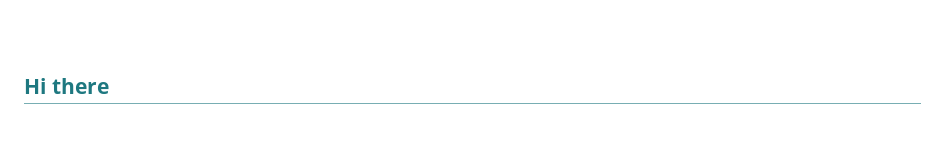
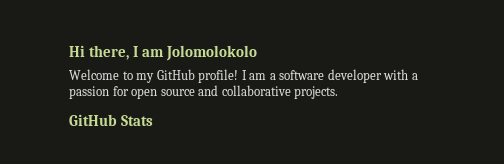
[51,78,109,94] there -> [88,45,257,61] [69,69,418,83] [69,85,339,99] [69,114,153,126] there, I am Jolomolokolo // Welcome to my GitHub profile! I am a software developer with a passion for open source and collaborative projects. // GitHub Stats

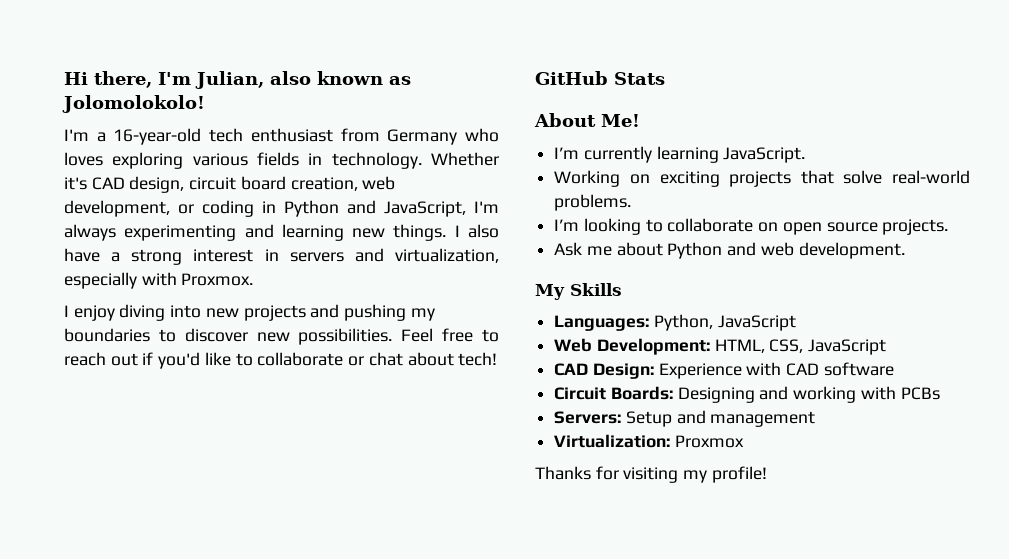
[132,45,257,61] [69,69,418,83] [69,85,339,99] [69,114,153,126] I am Jolomolokolo // Welcome to my GitHub profile! I am a software developer with a passion for open source and collaborative projects. // GitHub Stats -> [158,71,411,89] [62,95,205,113] [64,128,500,145] [64,152,499,169] [64,176,396,193] [64,200,499,217] [64,224,499,241] [64,248,500,265] [64,272,254,289] [64,304,435,321] [64,328,499,345] [64,352,498,369] [535,71,665,85] [534,113,640,127] [554,146,806,163] [554,170,970,187] [554,194,632,211] [554,218,949,235] [554,242,905,259] [535,283,622,300] [554,314,796,331] [554,338,887,355] [554,362,894,379] [554,386,940,403] [554,410,816,427] [554,434,744,448] [535,466,767,483] I'm Julian, also known as Jolomolokolo! // I'm a 16-year-old tech enthusiast from Germany who loves exploring various fields in technology. Whether it's CAD design, circuit board creation, web development, or coding in Python and JavaScript, I'm always experimenting and learning new things. I also have a strong interest in servers and virtualization, especially with Proxmox. // I enjoy diving into new projects and pushing my boundaries to discover new possibilities. Feel free to reach out if you'd like to collaborate or chat about tech! // GitHub Stats // About Me! // I’m currently learning JavaScript. // Working on exciting projects that solve real-world problems. // I’m looking to collaborate on open source projects. // Ask me about Python and web development. // My Skills // Languages: Python, JavaScript // Web Development: HTML, CSS, JavaScript // CAD Design: Experience with CAD software // Circuit Boards: Designing and working with PCBs // Servers: Setup and management // Virtualization: Proxmox // Thanks for visiting my profile!

